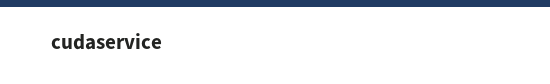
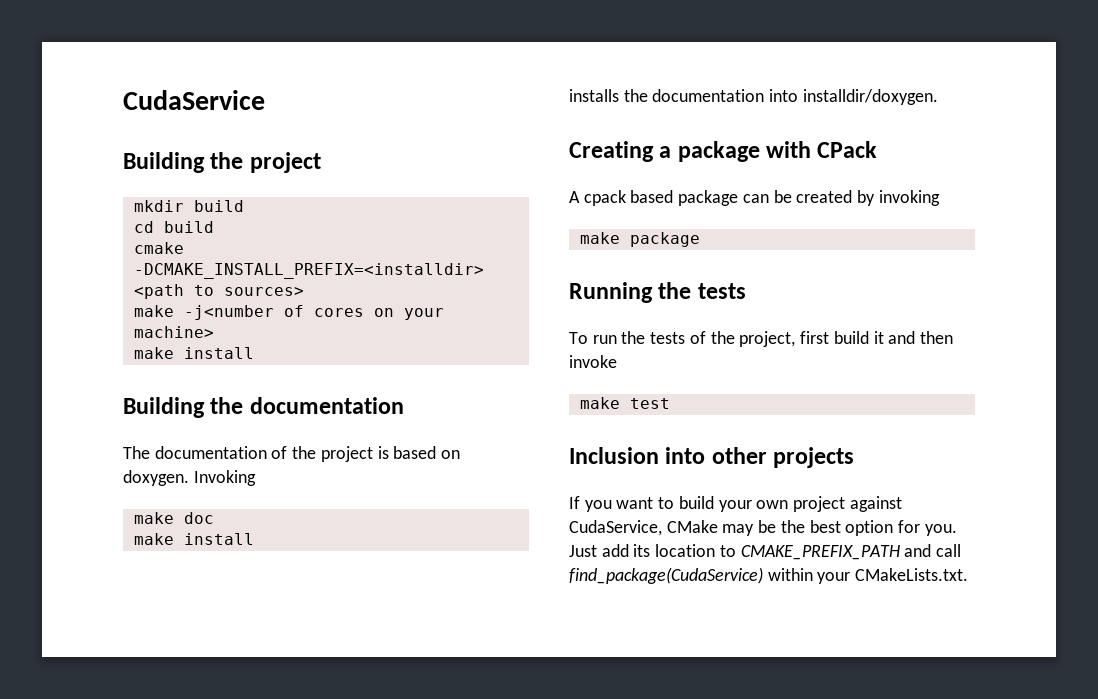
[51,33,162,50] cudaservice -> [123,90,265,110] [123,152,321,173] [133,200,244,212] [133,221,214,233] [133,242,184,254] [133,263,484,279] [133,284,304,299] [133,305,444,320] [133,326,214,338] [133,347,254,359] [123,397,404,418] [123,446,461,462] [123,470,256,486] [133,512,214,524] [133,533,254,545] [569,89,938,105] [569,141,878,162] [569,190,940,206] [579,232,700,247] [569,282,746,303] [569,331,953,347] [569,355,617,368] [579,397,670,409] [569,447,855,468] [569,496,902,512] [569,520,957,536] [569,544,962,560] [569,567,969,584] CudaService // Building the project // mkdir build // cd build // cmake -DCMAKE_INSTALL_PREFIX=<installdir> <path to sources> // make -j<number of cores on your machine> // make install // Building the documentation // The documentation of the project is based on doxygen. Invoking // make doc // make install // installs the documentation into installdir/doxygen. // Creating a package with CPack // A cpack based package can be created by invoking // make package // Running the tests // To run the tests of the project, first build it and then invoke // make test // Inclusion into other projects // If you want to build your own project against CudaService, CMake may be the best option for you. Just add its location to CMAKE_PREFIX_PATH and call find_package(CudaService) within your CMakeLists.txt.

